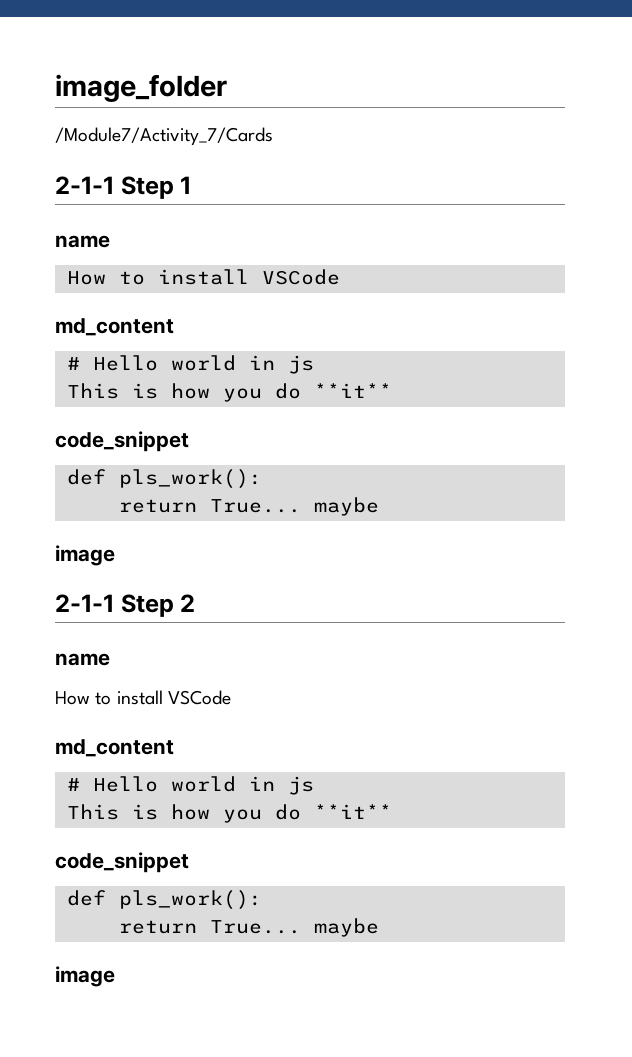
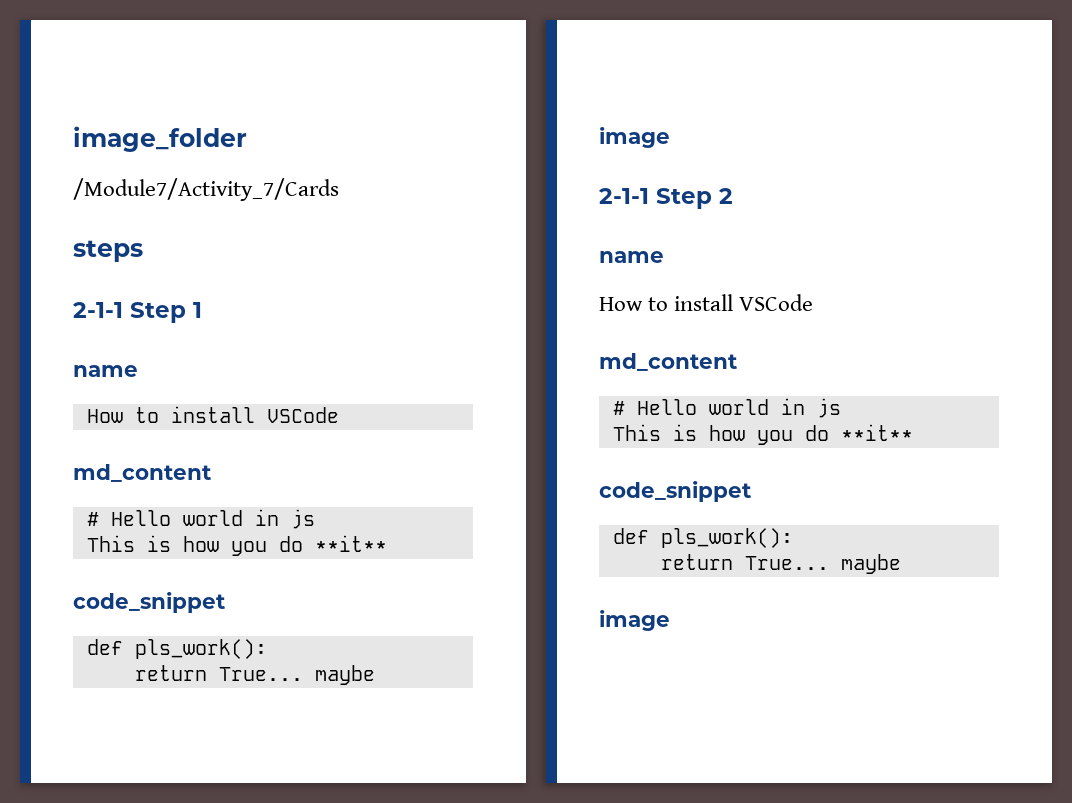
(273, 136) none -> [73,240,143,262] // steps

